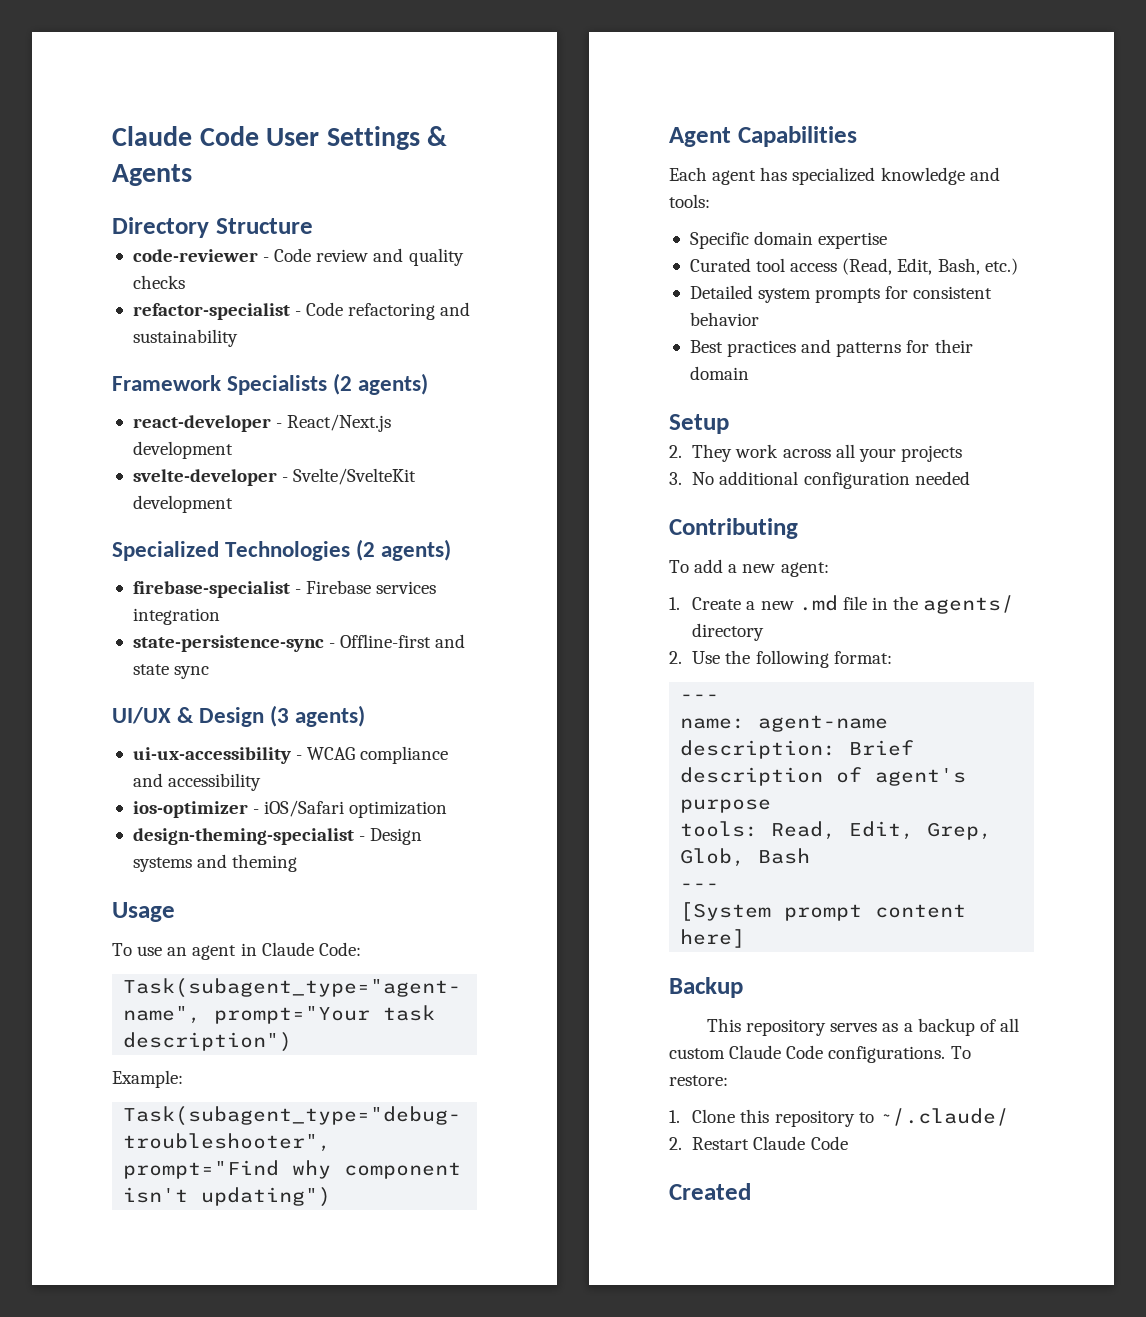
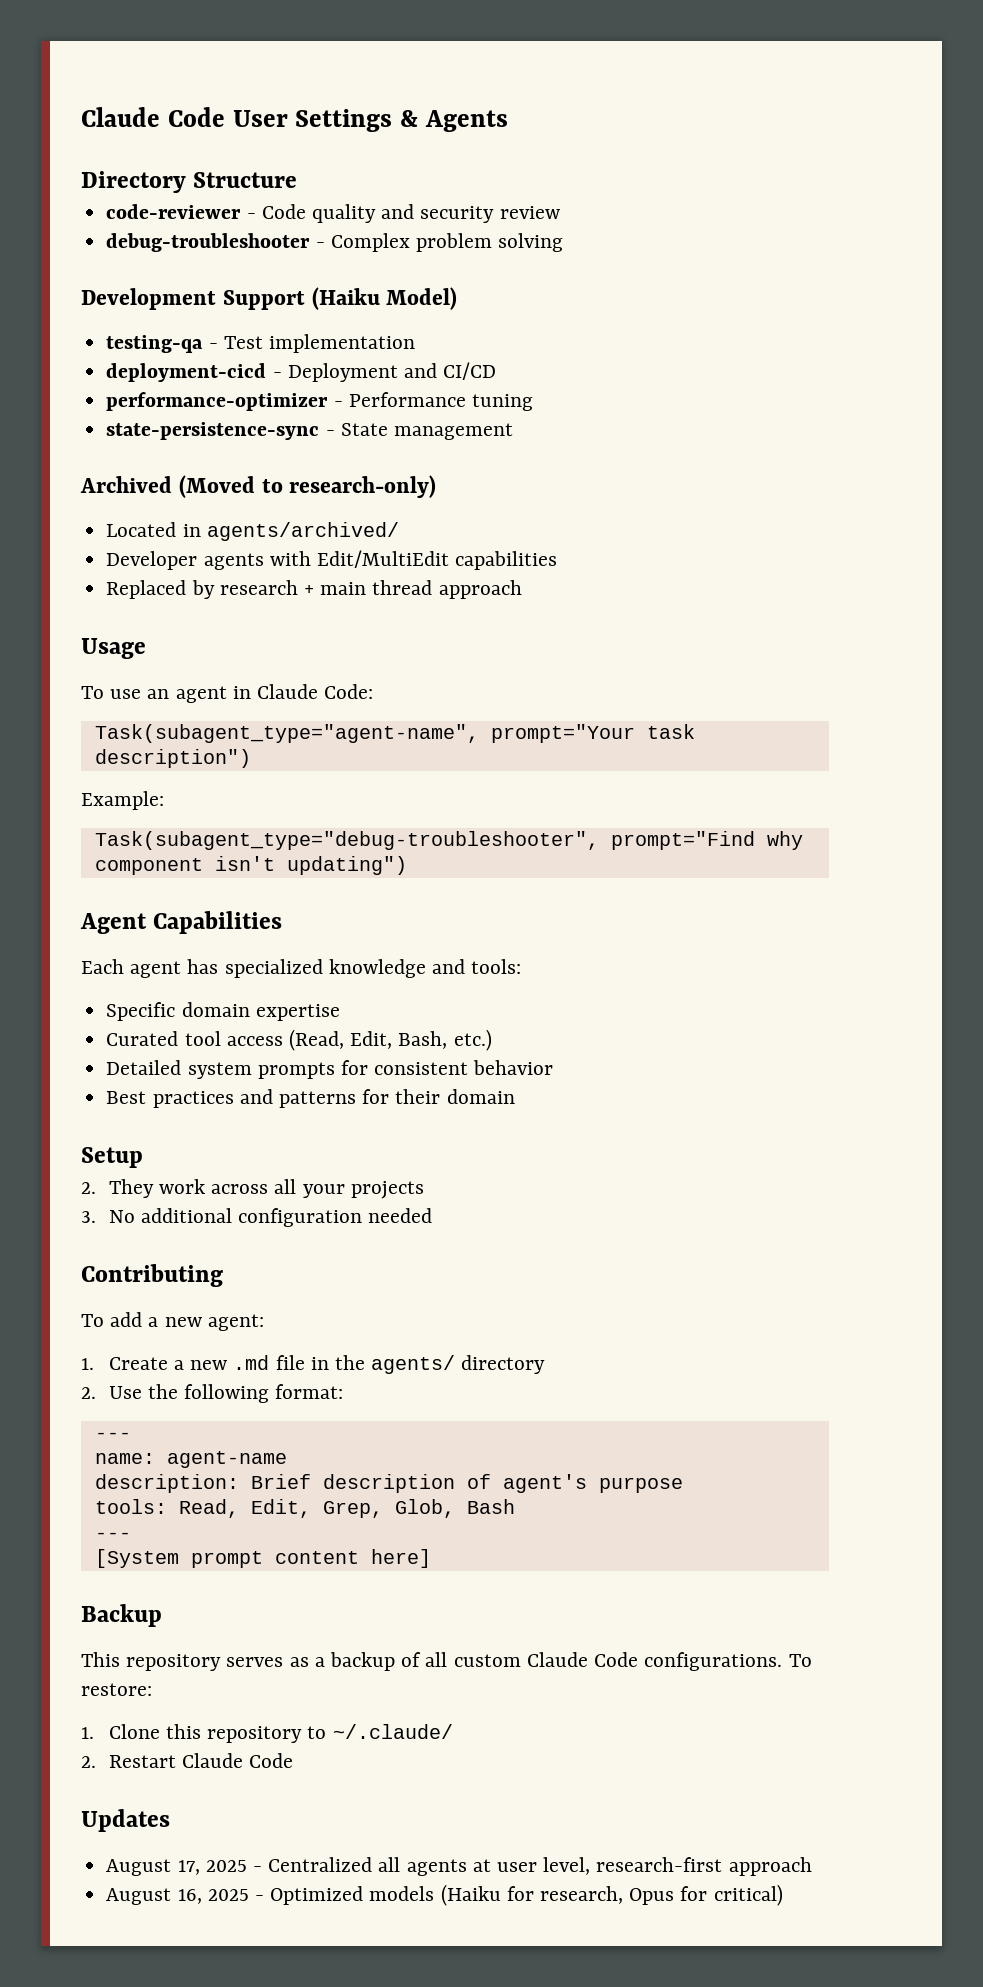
[316,248,464,266] [132,275,185,289] [132,302,471,320] [132,329,238,347] [112,373,429,395] [132,414,392,432] [132,441,233,459] [132,468,417,486] [132,495,233,513] [112,539,452,561] [132,580,437,598] [132,608,220,625] [132,634,466,652] [132,664,210,679] [112,705,366,727] [132,746,449,764] [132,773,262,791] [132,800,448,818] [132,828,423,845] [132,854,298,872] review and quality checks // refactor-specialist - Code refactoring and sustainability // Framework Specialists (2 agents) // react-developer - React/Next.js development // svelte-developer - Svelte/SvelteKit development // Specialized Technologies (2 agents) // firebase-specialist - Firebase services integration // state-persistence-sync - Offline-first and state sync // UI/UX & Design (3 agents) // ui-ux-accessibility - WCAG compliance and accessibility // ios-optimizer - iOS/Safari optimization // design-theming-specialist - Design systems and theming -> [311,204,560,223] [106,233,564,252] [81,287,458,310] [106,334,415,353] [106,362,497,382] [106,392,533,411] [106,422,513,440] [80,475,437,498] [106,522,399,541] [106,550,558,570] [106,580,522,599] quality and security review // debug-troubleshooter - Complex problem solving // Development Support (Haiku Model) // testing-qa - Test implementation // deployment-cicd - Deployment and CI/CD // performance-optimizer - Performance tuning // state-persistence-sync - State management // Archived (Moved to research-only) // Located in agents/archived/ // Developer agents with Edit/MultiEdit capabilities // Replaced by research + main thread approach
[669,1183,751,1200] Created -> [81,1809,170,1832] [106,1857,812,1876] [106,1884,783,1906] Updates // August 17, 2025 - Centralized all agents at user level, research-first approach // August 16, 2025 - Optimized models (Haiku for research, Opus for critical)

